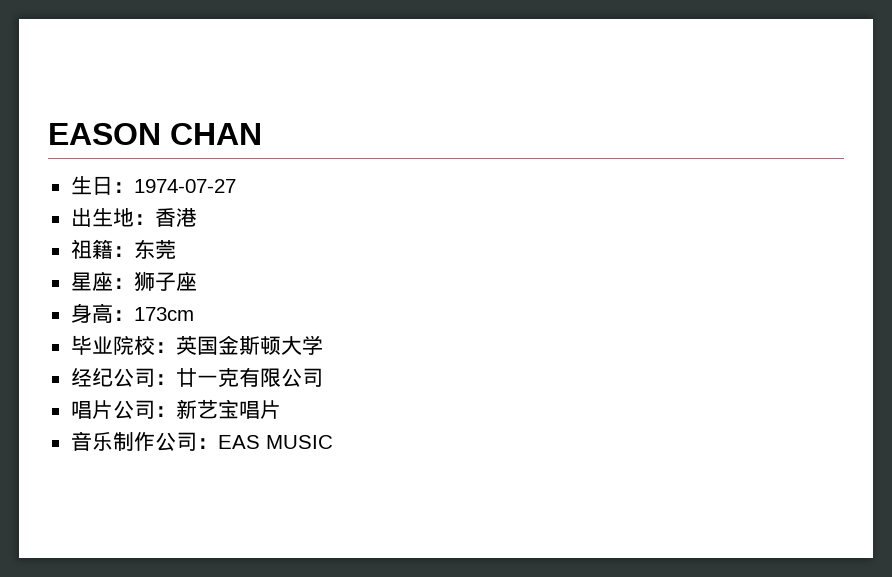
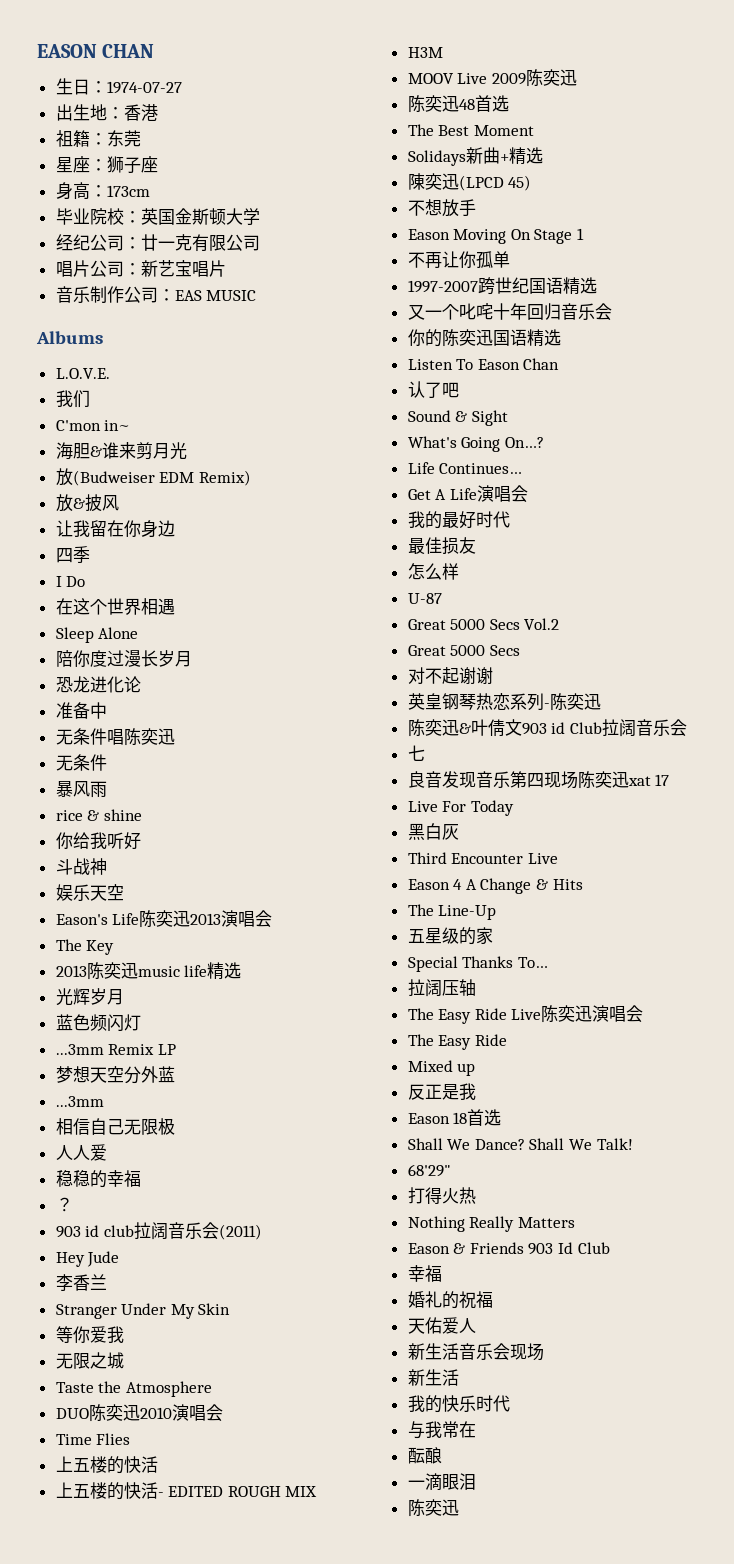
(333, 442) none -> [36,331,103,344] [55,368,110,379] [55,390,90,408] [55,420,131,431] [55,442,187,460] [55,468,251,486] [55,494,119,512] [55,520,175,538] [55,546,90,563] [55,576,86,587] [55,598,175,615] [55,627,139,643] [55,650,192,667] [55,676,141,693] [55,702,107,719] [55,728,175,746] [55,754,107,771] [55,781,107,798] [55,809,142,821] [55,832,141,850] [55,858,107,876] [55,884,124,901] [55,910,273,928] [55,939,115,955] [55,962,242,980] [55,988,124,1006] [55,1014,141,1031] [55,1044,176,1055] [55,1066,175,1084] [55,1096,104,1107] [55,1118,175,1135] [55,1144,107,1161] [55,1170,141,1188] [55,1197,73,1212] [55,1222,262,1240] [55,1251,120,1267] [55,1274,107,1291] [55,1303,231,1319] [55,1326,124,1343] [55,1352,124,1369] [55,1381,212,1397] [55,1404,223,1422] [55,1433,131,1445] [55,1456,158,1474] [55,1482,318,1500] [407,47,443,58] [407,69,577,87] [407,95,509,113] [407,124,534,136] [407,147,543,166] [407,173,532,191] [407,199,476,217] [407,228,585,244] [407,251,510,269] [407,277,597,295] [407,303,612,320] [407,329,561,347] [407,358,560,370] [407,381,459,398] [407,410,508,426] [407,436,544,452] [407,462,523,474] [407,485,528,502] [407,511,510,529] [407,537,476,555] [407,563,459,580] [407,593,442,604] [407,618,560,630] [407,645,520,656] [407,667,493,684] [407,693,601,711] [407,719,687,737] [407,745,425,761] [407,771,670,789] [407,800,514,816] [407,823,459,840] [407,852,558,864] [407,878,583,894] [407,904,497,920] [407,927,493,945] [407,956,548,972] [407,979,476,997] [407,1005,644,1024] [407,1034,507,1050] [407,1060,476,1076] [407,1083,476,1100] [407,1109,502,1126] [407,1138,633,1150] [407,1164,451,1177] [407,1187,476,1204] [407,1216,575,1232] [407,1242,610,1255] [407,1265,442,1282] [407,1291,493,1309] [407,1317,476,1334] [407,1343,544,1361] [407,1369,459,1386] [407,1395,510,1413] [407,1421,476,1439] [407,1447,442,1464] [407,1473,476,1490] [407,1499,459,1517] // Albums // L.O.V.E. // 我们 // C'mon in~ // 海胆&谁来剪月光 // 放(Budweiser EDM Remix) // 放&披风 // 让我留在你身边 // 四季 // I Do // 在这个世界相遇 // Sleep Alone // 陪你度过漫长岁月 // 恐龙进化论 // 准备中 // 无条件唱陈奕迅 // 无条件 // 暴风雨 // rice & shine // 你给我听好 // 斗战神 // 娱乐天空 // Eason's Life陈奕迅2013演唱会 // The Key // 2013陈奕迅music life精选 // 光辉岁月 // 蓝色频闪灯 // ...3mm Remix LP // 梦想天空分外蓝 // ...3mm // 相信自己无限极 // 人人爱 // 稳稳的幸福 // ？ // 903 id club拉阔音乐会(2011) // Hey Jude // 李香兰 // Stranger Under My Skin // 等你爱我 // 无限之城 // Taste the Atmosphere // DUO陈奕迅2010演唱会 // Time Flies // 上五楼的快活 // 上五楼的快活- EDITED ROUGH MIX // H3M // MOOV Live 2009陈奕迅 // 陈奕迅48首选 // The Best Moment // Solidays新曲+精选 // 陳奕迅(LPCD 45) // 不想放手 // Eason Moving On Stage 1 // 不再让你孤单 // 1997-2007跨世纪国语精选 // 又一个叱咤十年回归音乐会 // 你的陈奕迅国语精选 // Listen To Eason Chan // 认了吧 // Sound & Sight // What's Going On…? // Life Continues… // Get A Life演唱会 // 我的最好时代 // 最佳损友 // 怎么样 // U-87 // Great 5000 Secs Vol.2 // Great 5000 Secs // 对不起谢谢 // 英皇钢琴热恋系列-陈奕迅 // 陈奕迅&叶倩文903 id Club拉阔音乐会 // 七 // 良音发现音乐第四现场陈奕迅xat 17 // Live For Today // 黑白灰 // Third Encounter Live // Eason 4 A Change & Hits // The Line-Up // 五星级的家 // Special Thanks To… // 拉阔压轴 // The Easy Ride Live陈奕迅演唱会 // The Easy Ride // Mixed up // 反正是我 // Eason 18首选 // Shall We Dance? Shall We Talk! // 68'29" // 打得火热 // Nothing Really Matters // Eason & Friends 903 Id Club // 幸福 // 婚礼的祝福 // 天佑爱人 // 新生活音乐会现场 // 新生活 // 我的快乐时代 // 与我常在 // 酝酿 // 一滴眼泪 // 陈奕迅

